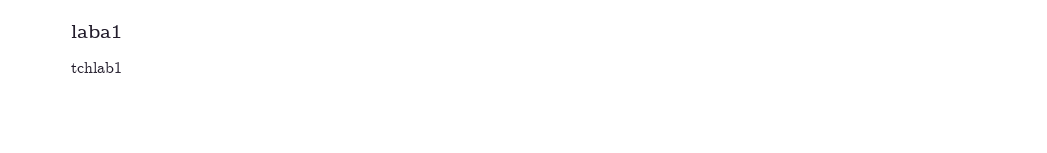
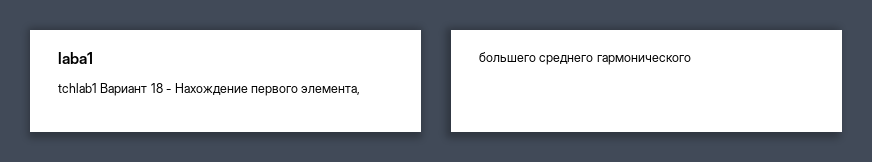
(122, 67) none -> [100,83,361,96] [479,52,691,65] Вариант 18 - Нахождение первого элемента, большего среднего гармонического

